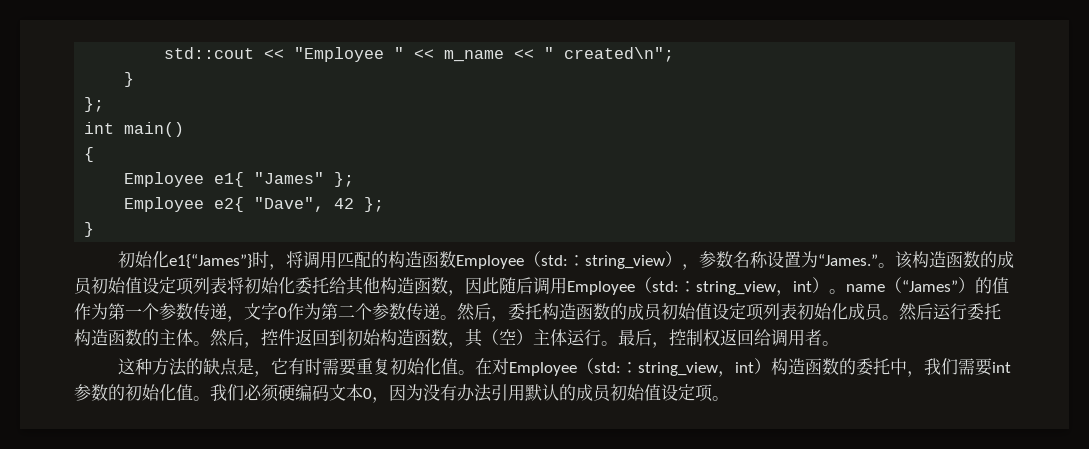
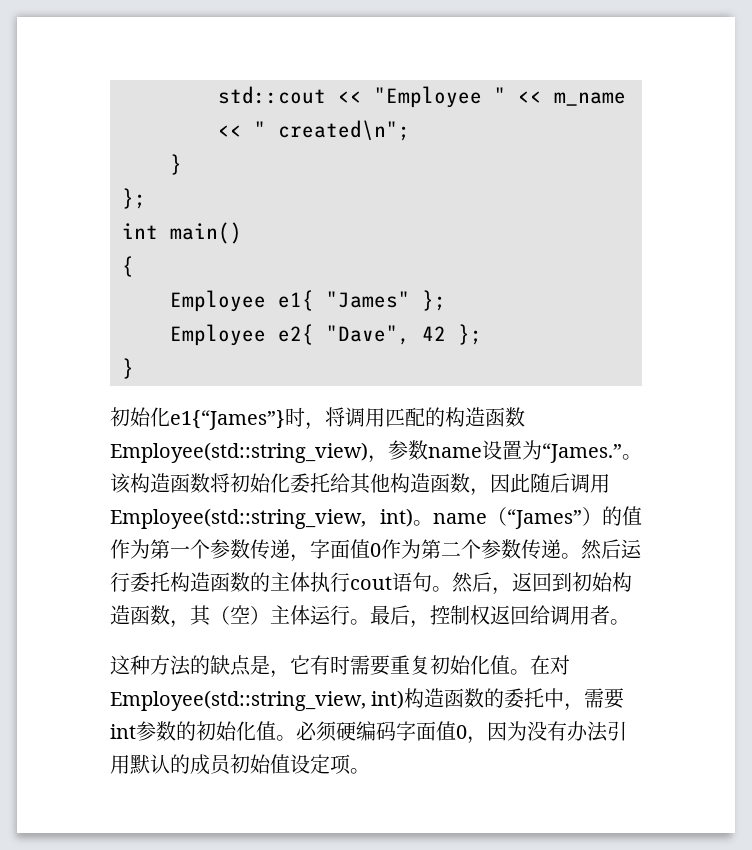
[455,251,768,270] Employee（std:：string_view），参数名称 -> [110,440,482,463] Employee(std::string_view)，参数name
[979,251,1014,268] [74,277,227,295] 的成员初始值设定项列表 -> (210, 483) none
[567,277,829,296] Employee（std:：string_view，int） -> [110,508,413,529] Employee(std::string_view, int)
[244,303,278,320] 文字 -> [310,539,370,559] 字面值
[491,303,933,322] ，委托构造函数的成员初始值设定项列表初始化成员。然后 -> (621, 549) none
[193,329,295,348] 。然后，控件 -> [310,572,512,595] 执行cout语句。然后，
[508,358,771,377] Employee（std:：string_view，int） -> [110,690,405,711] Employee(std::string_view, int)
[923,358,958,375] 我们 -> (585, 707) none
[210,384,244,401] 我们 -> (296, 738) none
[329,384,363,401] 文本 -> [396,721,456,741] 字面值

